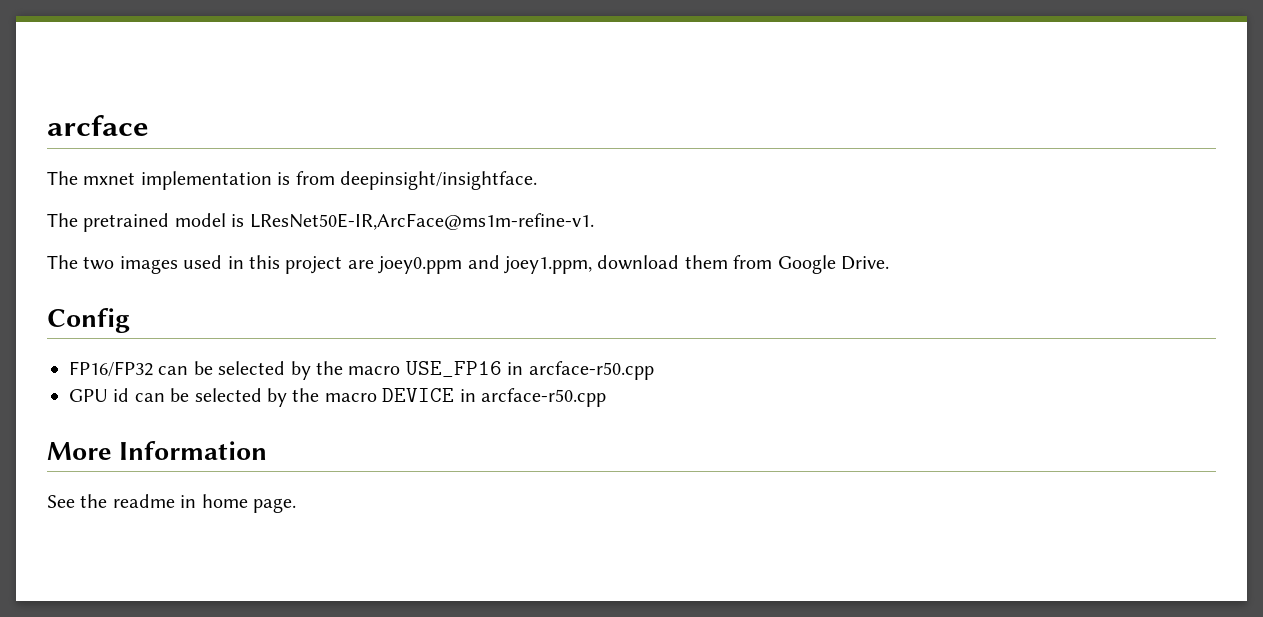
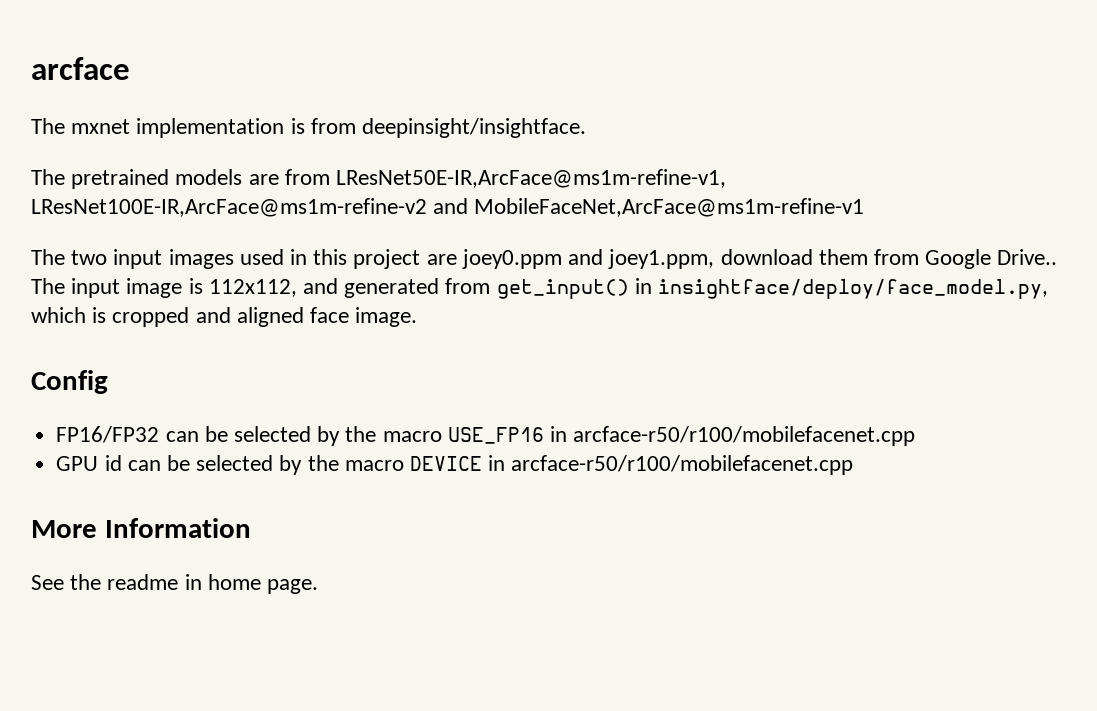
[174,213,594,230] model is LResNet50E-IR,ArcFace@ms1m-refine-v1. -> [175,169,727,188] [31,198,865,217] models are from LResNet50E-IR,ArcFace@ms1m-refine-v1, LResNet100E-IR,ArcFace@ms1m-refine-v2 and MobileFaceNet,ArcFace@ms1m-refine-v1
(115, 263) none -> [113,249,163,269] input
[840,256,889,270] Drive. -> [997,249,1058,265] [31,278,1049,299] [31,307,418,327] Drive.. The input image is 112x112, and generated from get_input() in insightface/deploy/face_model.py, which is cropped and aligned face image.
[528,361,654,380] arcface-r50.cpp -> [573,426,916,446] arcface-r50/r100/mobilefacenet.cpp
[480,388,606,407] arcface-r50.cpp -> [511,455,854,475] arcface-r50/r100/mobilefacenet.cpp

